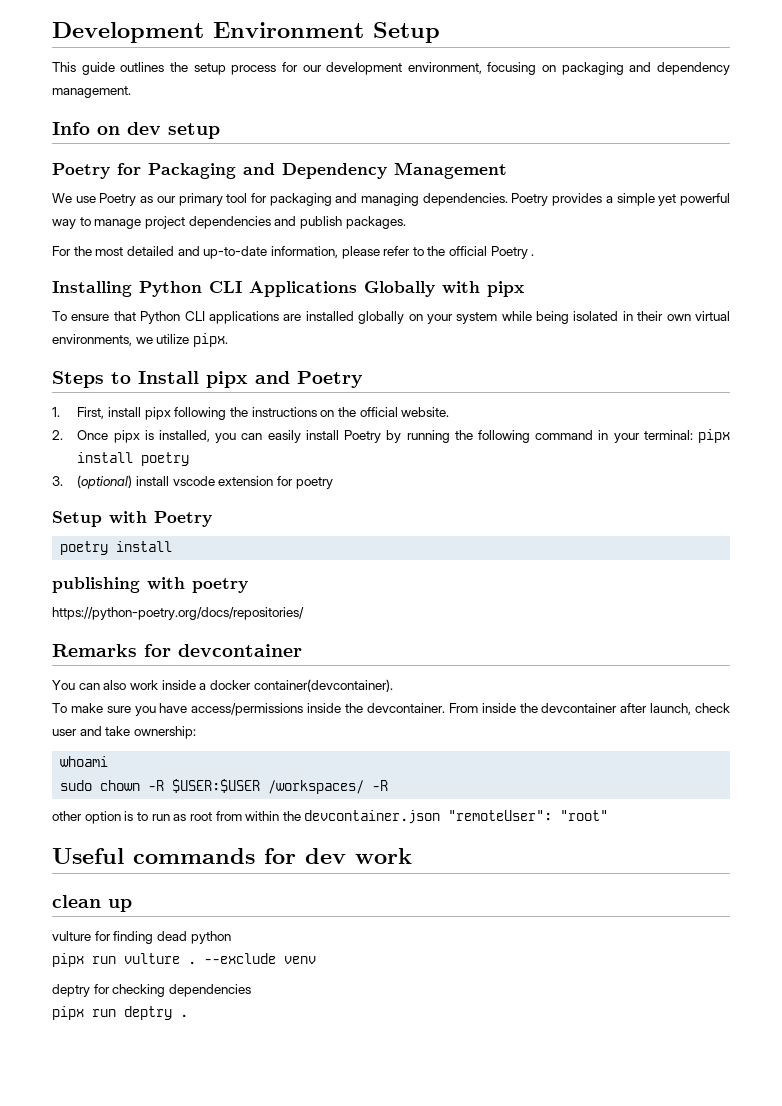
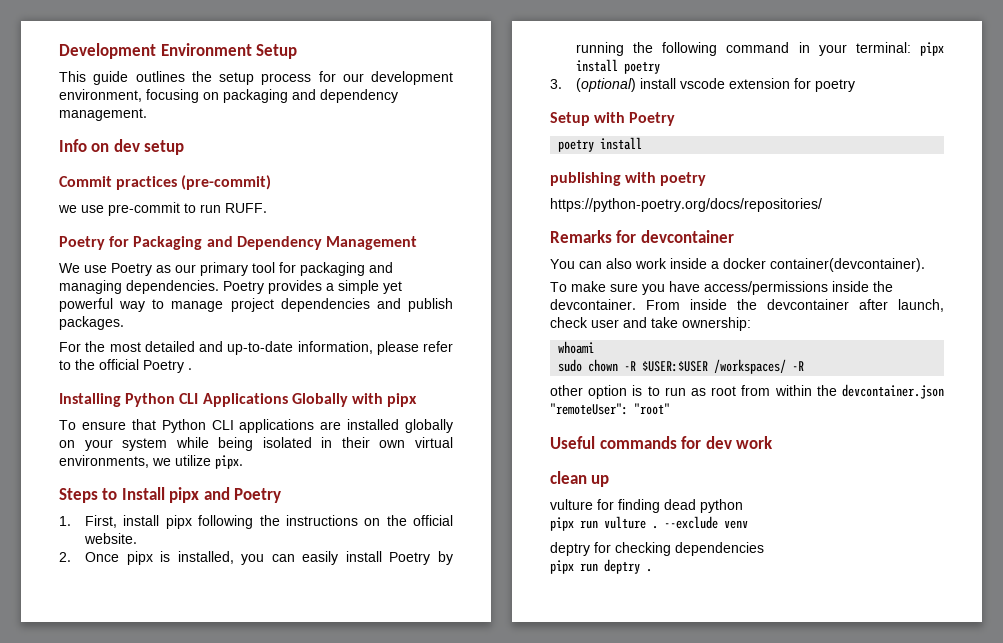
(220, 131) none -> [59,175,272,190] [58,202,267,216] // Commit practices (pre-commit) // we use pre-commit to run RUFF.

